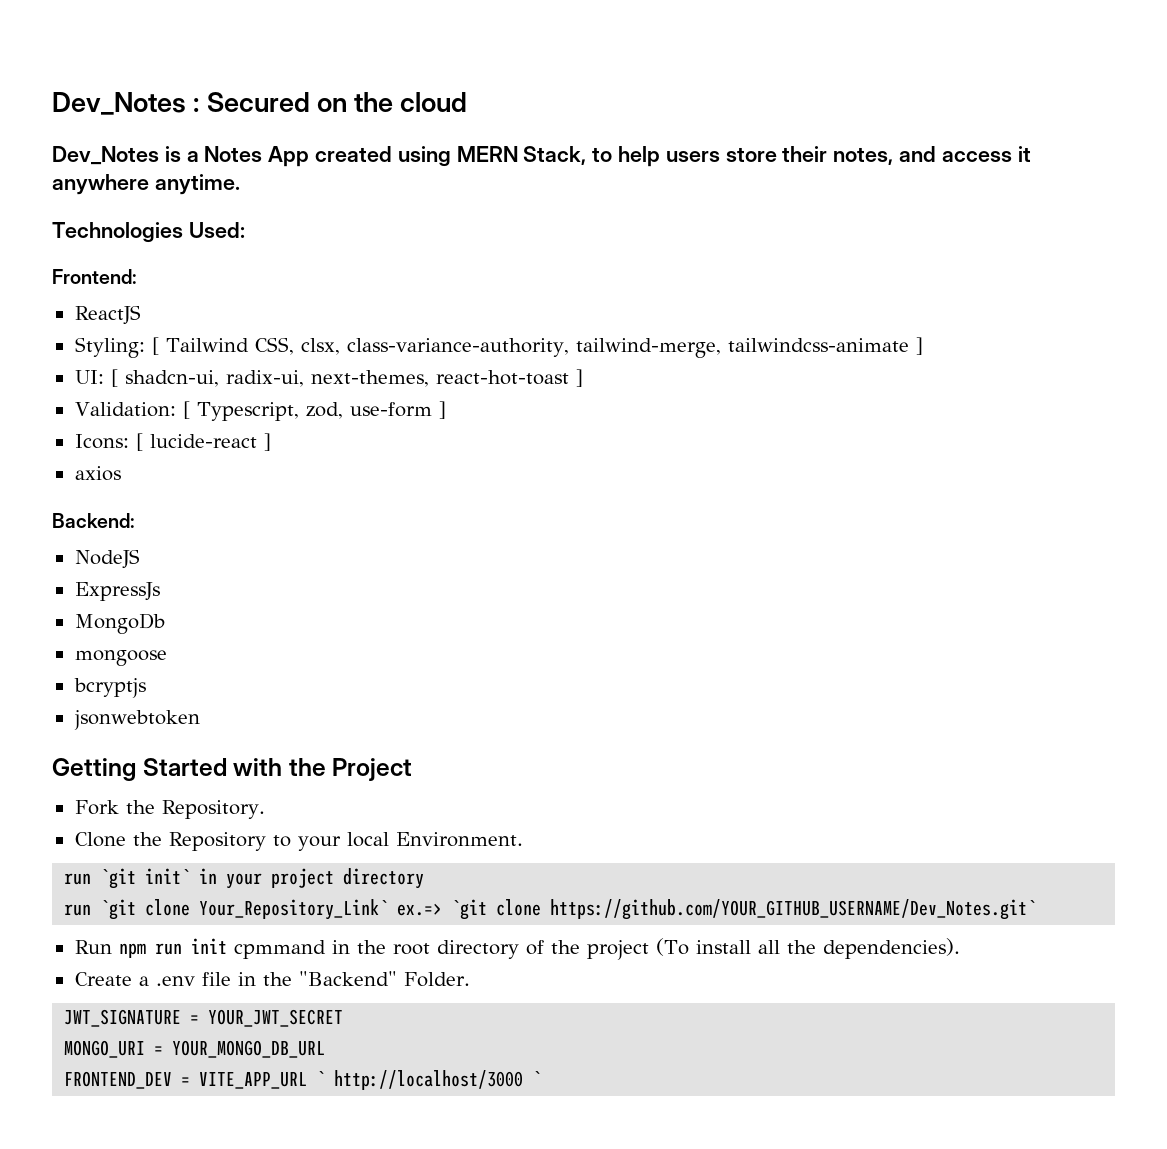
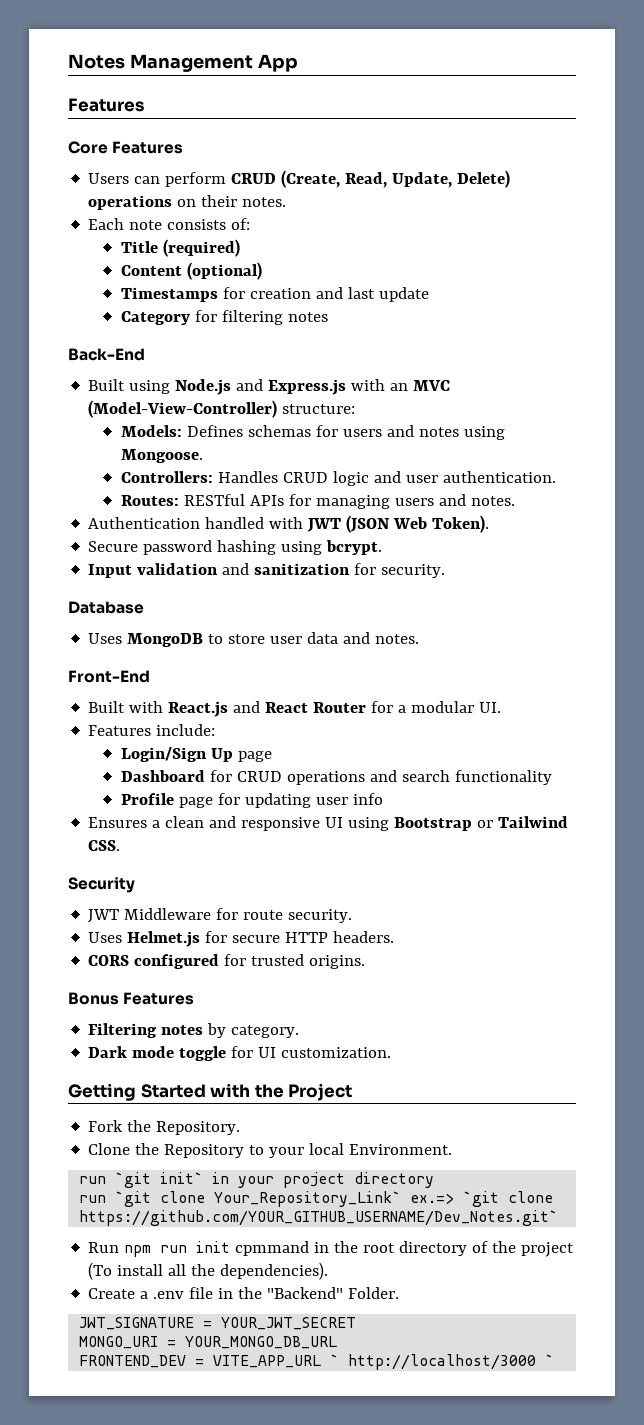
[52,92,468,115] [52,146,1031,167] [52,174,240,195] [52,222,245,243] [52,269,137,284] [74,305,141,325] [74,337,923,358] [74,369,583,387] [74,401,446,421] [74,433,271,451] [74,466,121,481] [52,513,135,528] [74,549,140,569] [74,582,160,601] [74,613,165,634] [74,650,167,666] [73,678,146,698] [73,710,200,730] Dev_Notes : Secured on the cloud // Dev_Notes is a Notes App created using MERN Stack, to help users store their notes, and access it anywhere anytime. // Technologies Used: // Frontend: // ReactJS // Styling: [ Tailwind CSS, clsx, class-variance-authority, tailwind-merge, tailwindcss-animate ] // UI: [ shadcn-ui, radix-ui, next-themes, react-hot-toast ] // Validation: [ Typescript, zod, use-form ] // Icons: [ lucide-react ] // axios // Backend: // NodeJS // ExpressJs // MongoDb // mongoose // bcryptjs // jsonwebtoken -> [68,54,298,72] [68,98,144,112] [68,141,184,154] [88,170,511,188] [88,195,287,210] [88,218,251,230] [120,239,240,257] [120,262,262,280] [120,287,429,302] [120,310,328,325] [68,348,145,361] [88,379,451,395] [88,400,356,418] [120,425,505,440] [120,449,203,463] [120,471,556,486] [120,494,515,509] [88,515,490,533] [88,540,383,555] [88,563,446,578] [68,601,144,614] [88,632,420,647] [68,670,150,683] [88,701,502,717] [88,724,216,736] [120,747,272,762] [120,770,552,785] [120,793,383,808] [88,816,569,831] [88,840,121,851] [68,877,135,893] [88,908,353,923] [88,931,395,947] [88,954,366,969] [68,992,195,1005] [88,1023,300,1038] [88,1046,392,1061] Notes Management App // Features // Core Features // Users can perform CRUD (Create, Read, Update, Delete) operations on their notes. // Each note consists of: // Title (required) // Content (optional) // Timestamps for creation and last update // Category for filtering notes // Back-End // Built using Node.js and Express.js with an MVC (Model-View-Controller) structure: // Models: Defines schemas for users and notes using Mongoose. // Controllers: Handles CRUD logic and user authentication. // Routes: RESTful APIs for managing users and notes. // Authentication handled with JWT (JSON Web Token). // Secure password hashing using bcrypt. // Input validation and sanitization for security. // Database // Uses MongoDB to store user data and notes. // Front-End // Built with React.js and React Router for a modular UI. // Features include: // Login/Sign Up page // Dashboard for CRUD operations and search functionality // Profile page for updating user info // Ensures a clean and responsive UI using Bootstrap or Tailwind CSS. // Security // JWT Middleware for route security. // Uses Helmet.js for secure HTTP headers. // CORS configured for trusted origins. // Bonus Features // Filtering notes by category. // Dark mode toggle for UI customization.

